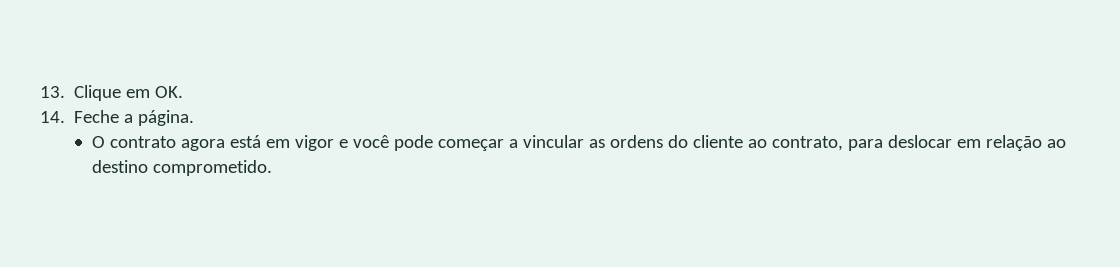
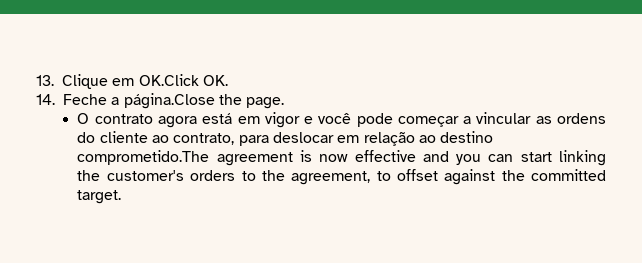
(151, 93) none -> [138,74,199,86] OK.Click
[138,110,195,126] página. -> [123,93,285,109] página.Close the page.
[153,160,273,176] comprometido. -> [77,150,607,166] [77,169,607,185] [77,190,122,204] comprometido.The agreement is now effective and you can start linking the customer's orders to the agreement, to offset against the committed target.

